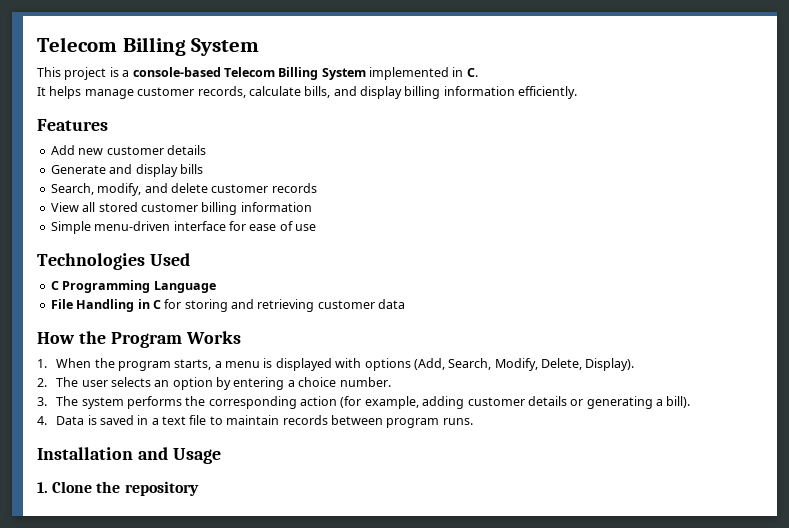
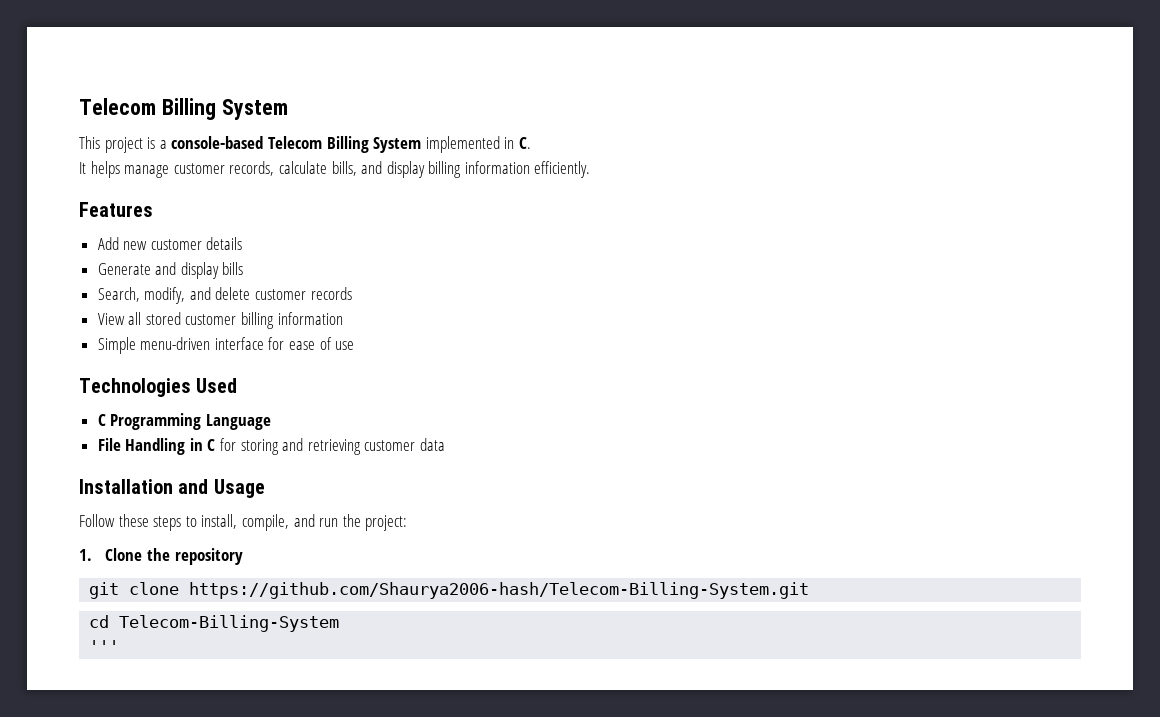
[37,331,241,348] [37,358,635,371] [37,377,391,390] [37,396,691,409] [37,415,473,428] [37,447,221,464] [37,481,199,496] How the Program Works // 1. When the program starts, a menu is displayed with options (Add, Search, Modify, Delete, Display). // 2. The user selects an option by entering a choice number. // 3. The system performs the corresponding action (for example, adding customer details or generating a bill). // 4. Data is saved in a text file to maintain records between program runs. // Installation and Usage // 1. Clone the repository -> [79,479,265,498] [79,514,408,531] [79,548,243,565] [89,582,810,599] [89,615,340,632] [89,640,120,652] Installation and Usage // Follow these steps to install, compile, and run the project: // 1. Clone the repository // git clone https://github.com/Shaurya2006-hash/Telecom-Billing-System.git // cd Telecom-Billing-System // '''

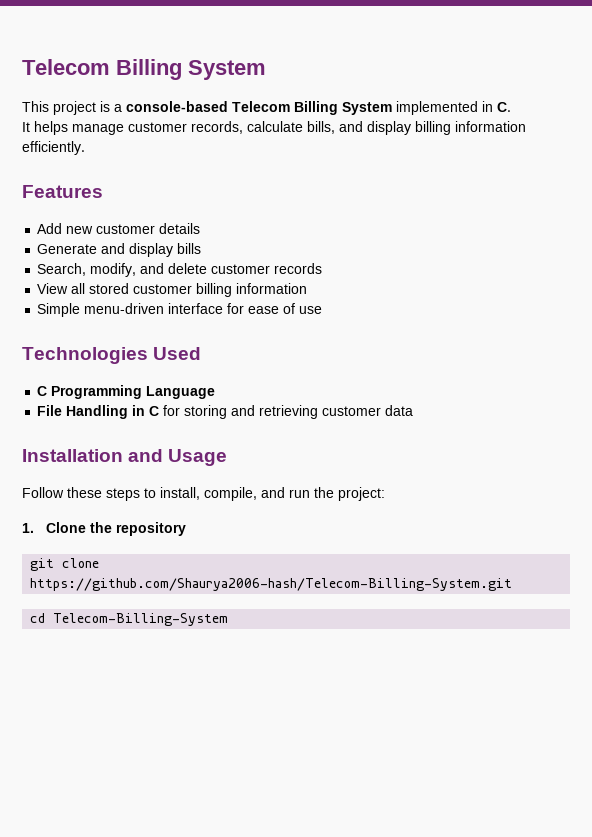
[89,640,120,652] // ''' -> (229, 619) none

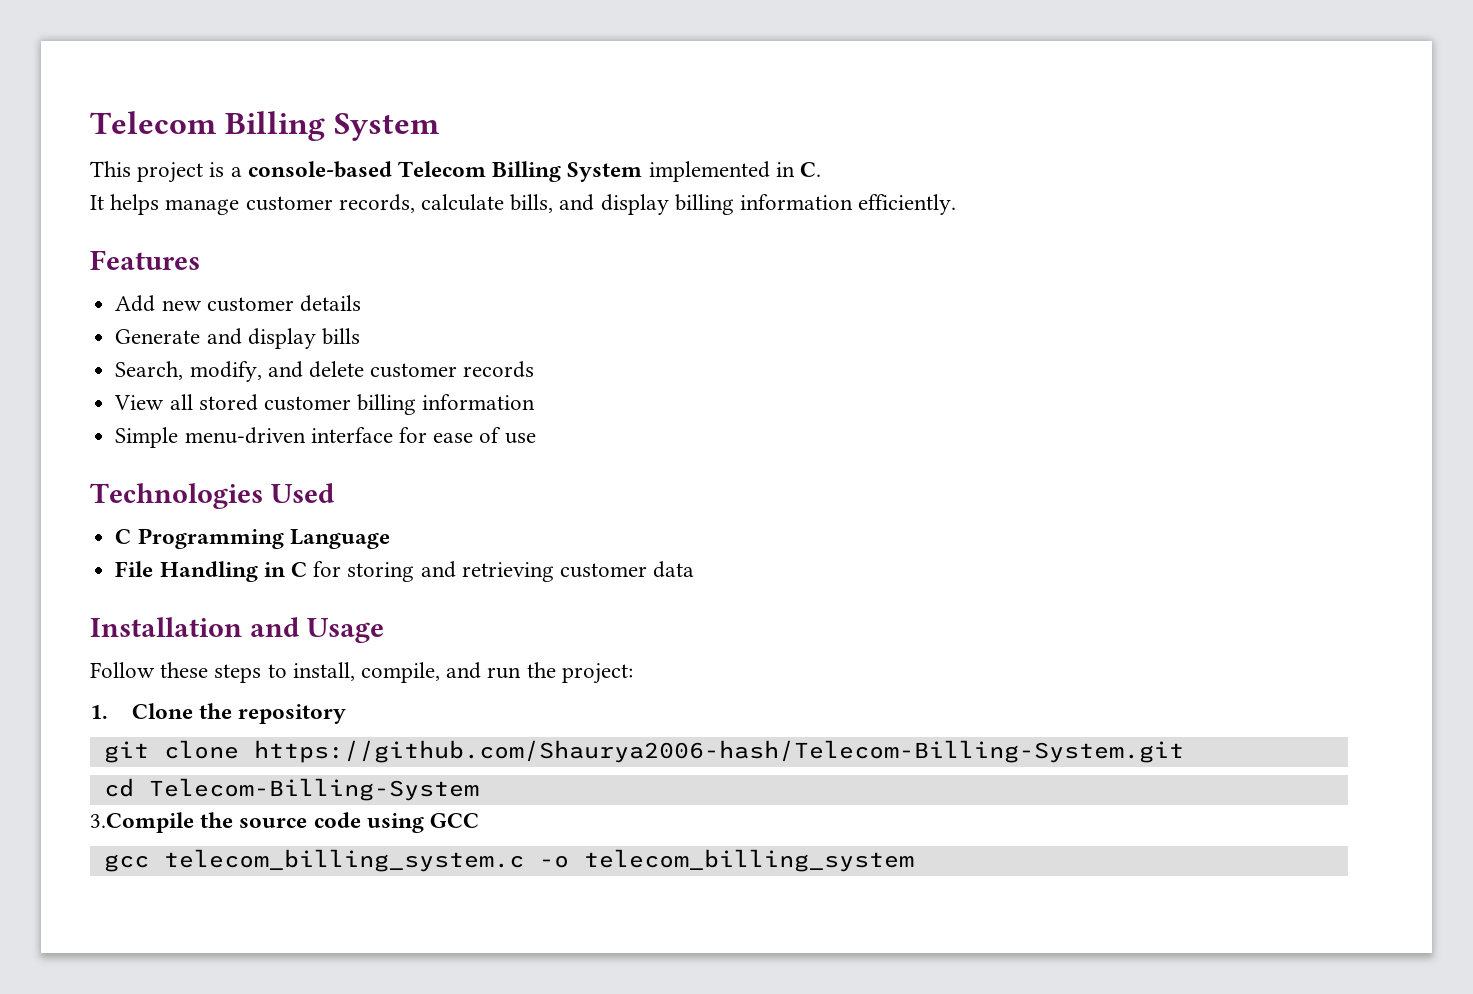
(229, 619) none -> [90,812,480,833] [103,849,914,872] // 3.Compile the source code using GCC // gcc telecom_billing_system.c -o telecom_billing_system

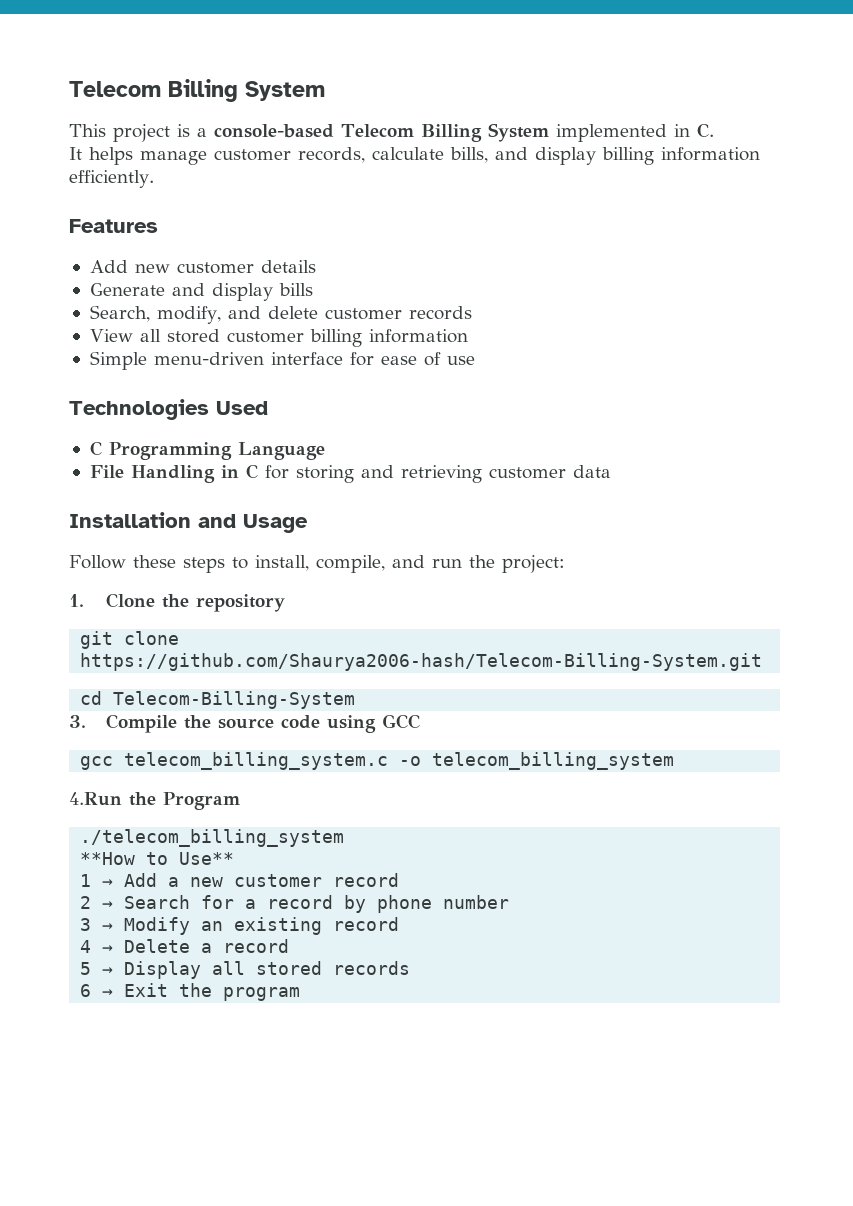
[90,812,194,833] 3.Compile -> [69,714,178,733] 3. Compile
(914, 860) none -> [69,792,240,810] [80,829,345,847] [80,852,235,865] [80,873,400,887] [80,895,510,913] [80,917,400,935] [80,939,290,953] [80,961,411,979] [80,983,301,1001] // 4.Run the Program // ./telecom_billing_system // **How to Use** // 1 → Add a new customer record // 2 → Search for a record by phone number // 3 → Modify an existing record // 4 → Delete a record // 5 → Display all stored records // 6 → Exit the program

